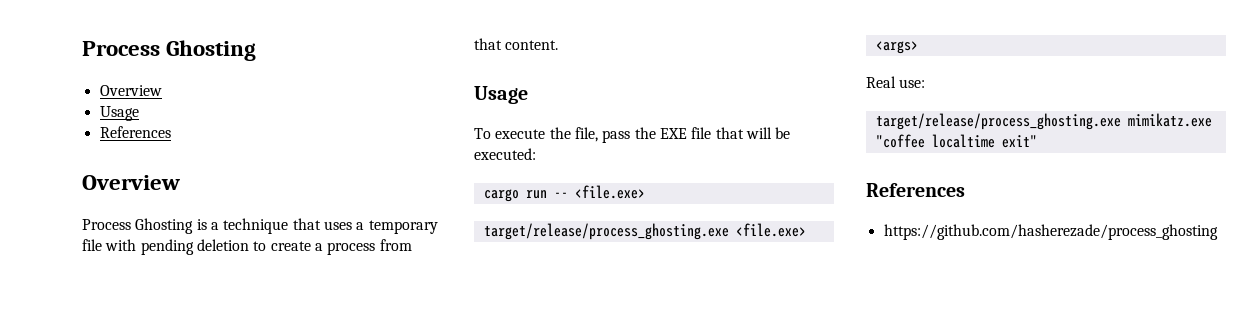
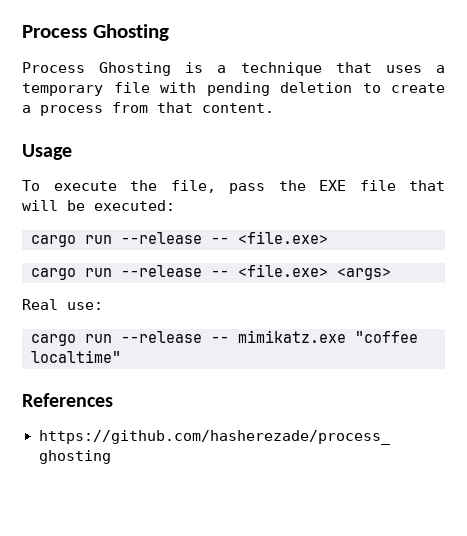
[82,40,257,61] [99,85,162,96] [99,106,139,121] [99,126,171,138] [82,175,180,190] Process Ghosting // Overview // Usage // References // Overview -> [22,24,169,41] Process Ghosting
(547, 194) none -> [121,232,202,244] --release
[483,223,729,240] target/release/process_ghosting.exe -> [31,265,229,280] cargo run --release --
[875,113,1212,130] [875,134,1037,148] target/release/process_ghosting.exe mimikatz.exe "coffee localtime exit" -> [31,330,418,346] [31,350,121,363] cargo run --release -- mimikatz.exe "coffee localtime"

